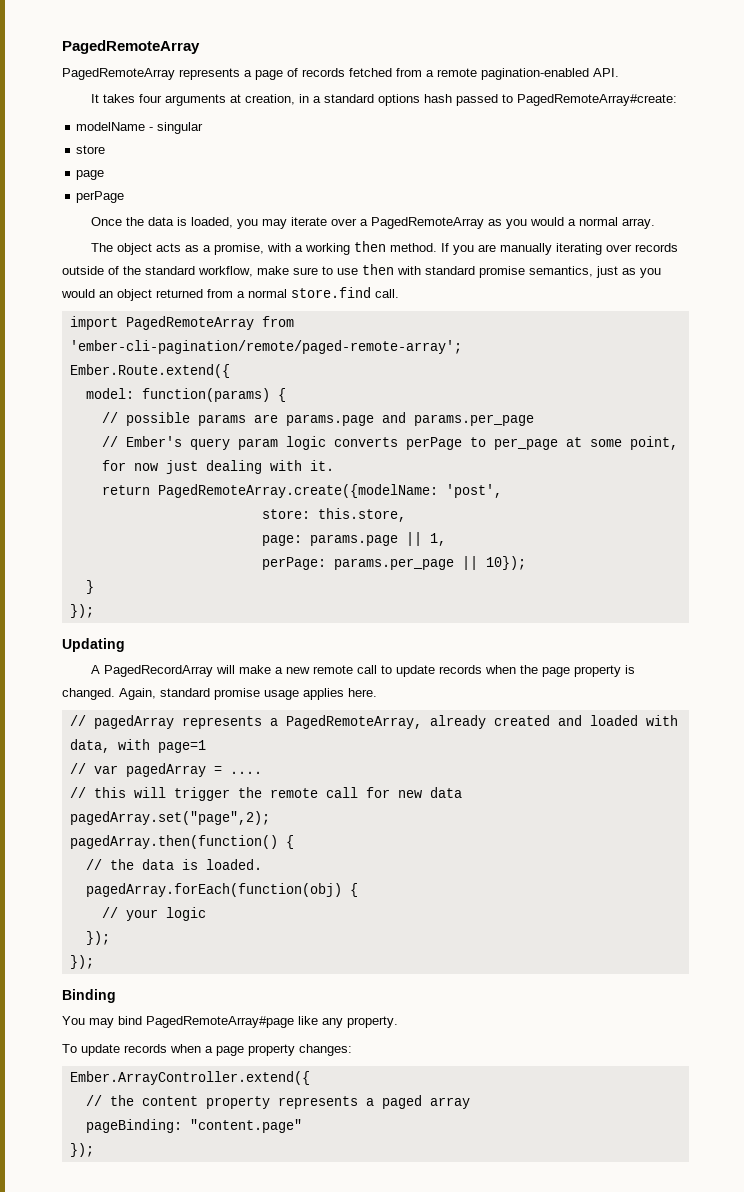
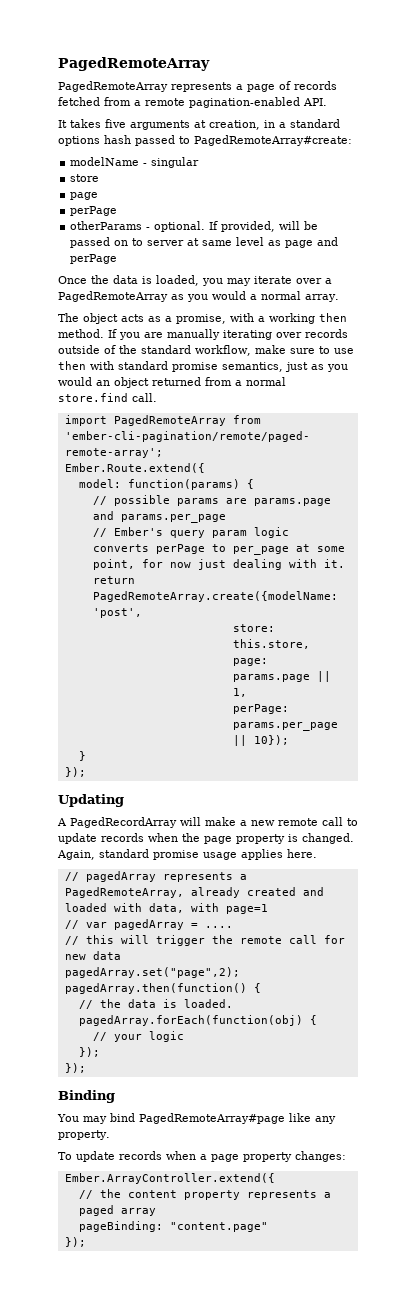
[139,94,163,103] four -> [105,119,126,128] five
(125, 197) none -> [70,221,319,232] [70,237,339,248] [70,254,118,264] // otherParams - optional. If provided, will be passed on to server at same level as page and perPage

